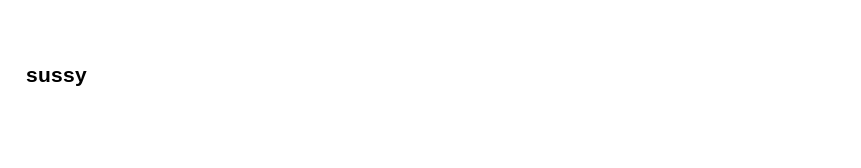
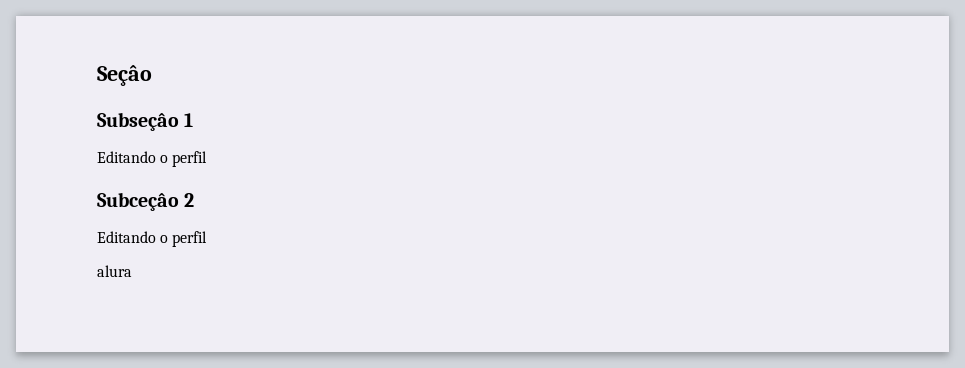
[26,71,87,86] sussy -> [97,65,152,86] [97,112,194,131] [97,151,208,167] [97,192,195,211] [97,231,208,247] [97,265,132,277] Seçâo // Subseçâo 1 // Editando o perfil // Subceçâo 2 // Editando o perfil // alura

